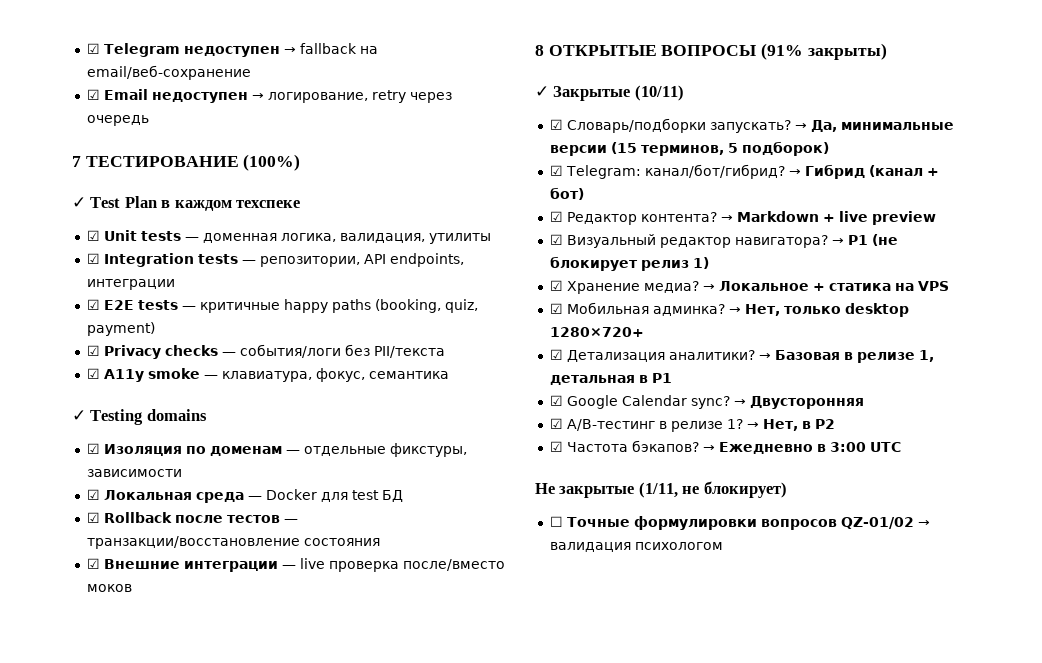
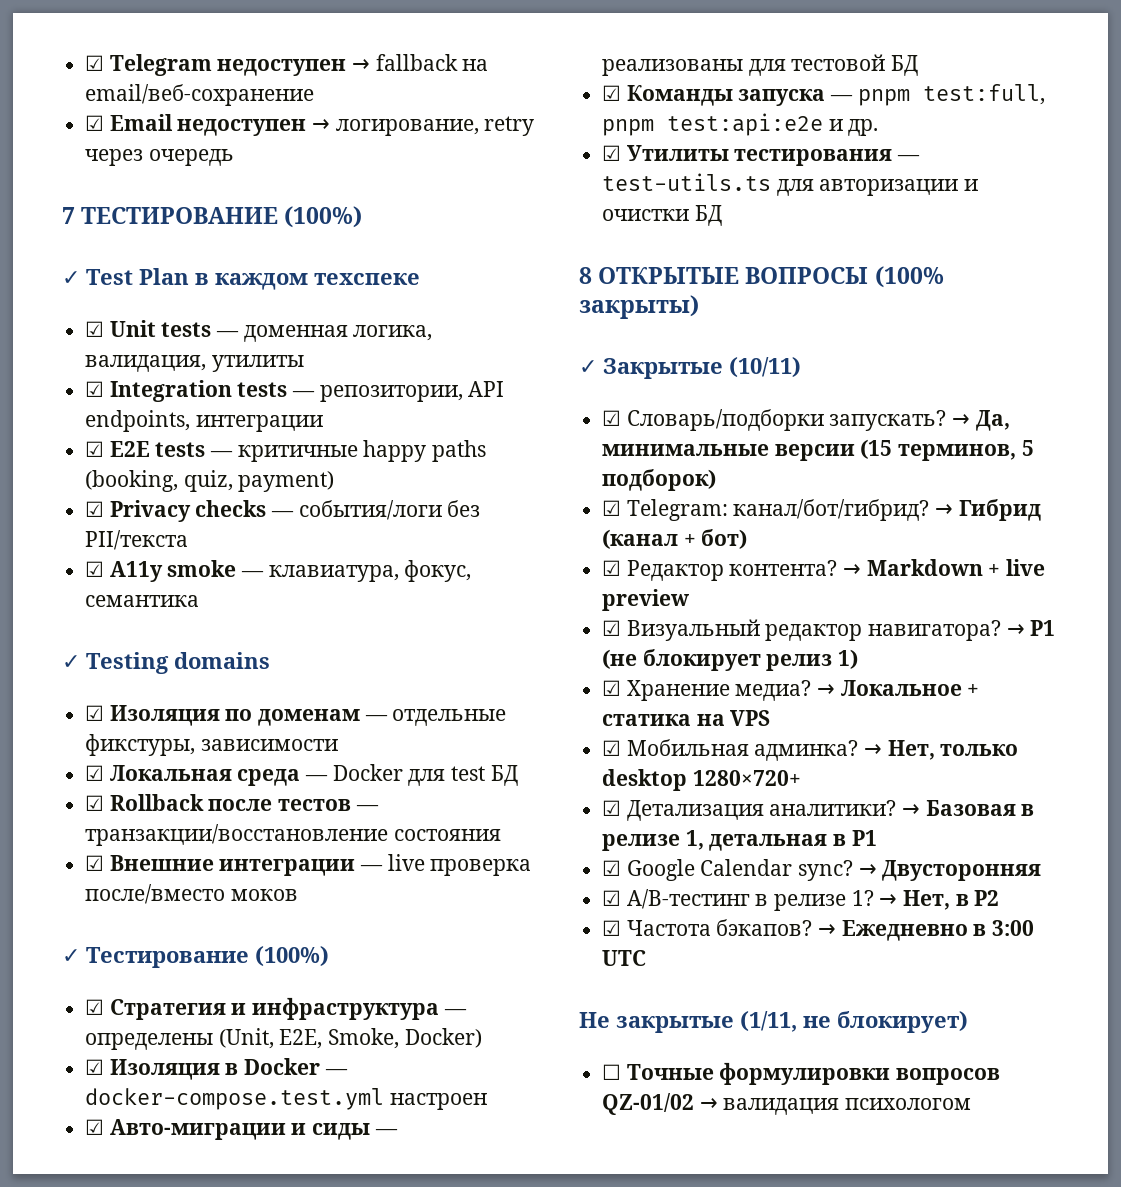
(132, 588) none -> [62,946,329,968] [85,997,467,1020] [85,1028,482,1050] [85,1058,348,1080] [85,1088,487,1110] [85,1119,398,1140] [602,54,919,76] [602,84,1045,106] [602,113,879,136] [602,145,921,166] [602,173,979,196] [602,205,722,226] // ✓ Тестирование (100%) // ☑ Стратегия и инфраструктура — определены (Unit, E2E, Smoke, Docker) // ☑ Изоляция в Docker — docker-compose.test.yml настроен // ☑ Авто-миграции и сиды — реализованы для тестовой БД // ☑ Команды запуска — pnpm test:full, pnpm test:api:e2e и др. // ☑ Утилиты тестирования — test-utils.ts для авторизации и очистки БД
[761,43,804,60] (91% -> [874,266,944,288] (100%

